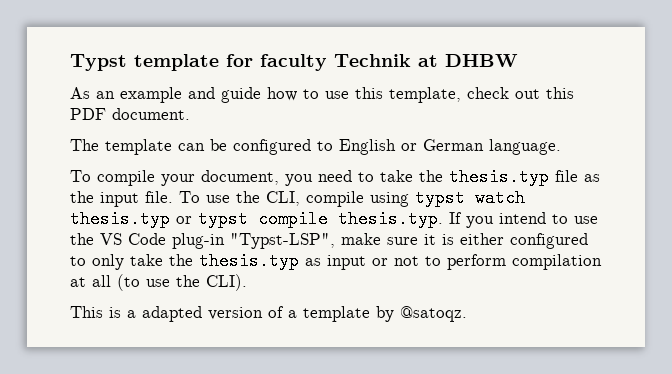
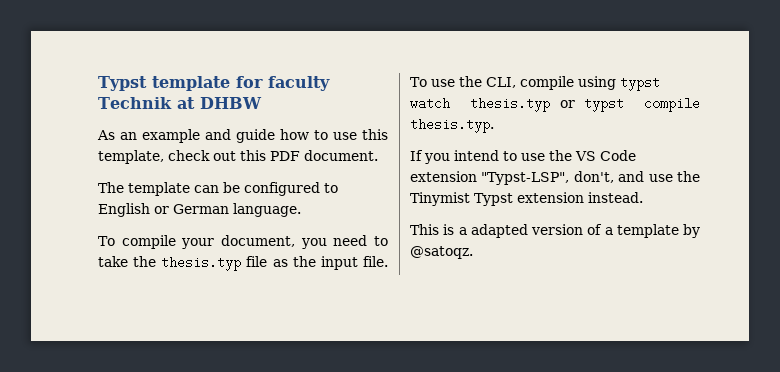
(443, 219) none -> (494, 125) //
[172,233,588,249] [70,252,602,270] [70,274,247,291] plug-in "Typst-LSP", make sure it is either configured to only take the thesis.typ as input or not to perform compilation at all (to use the CLI). -> [410,171,700,185] [410,192,643,206] extension "Typst-LSP", don't, and use the Tinymist Typst extension instead.

